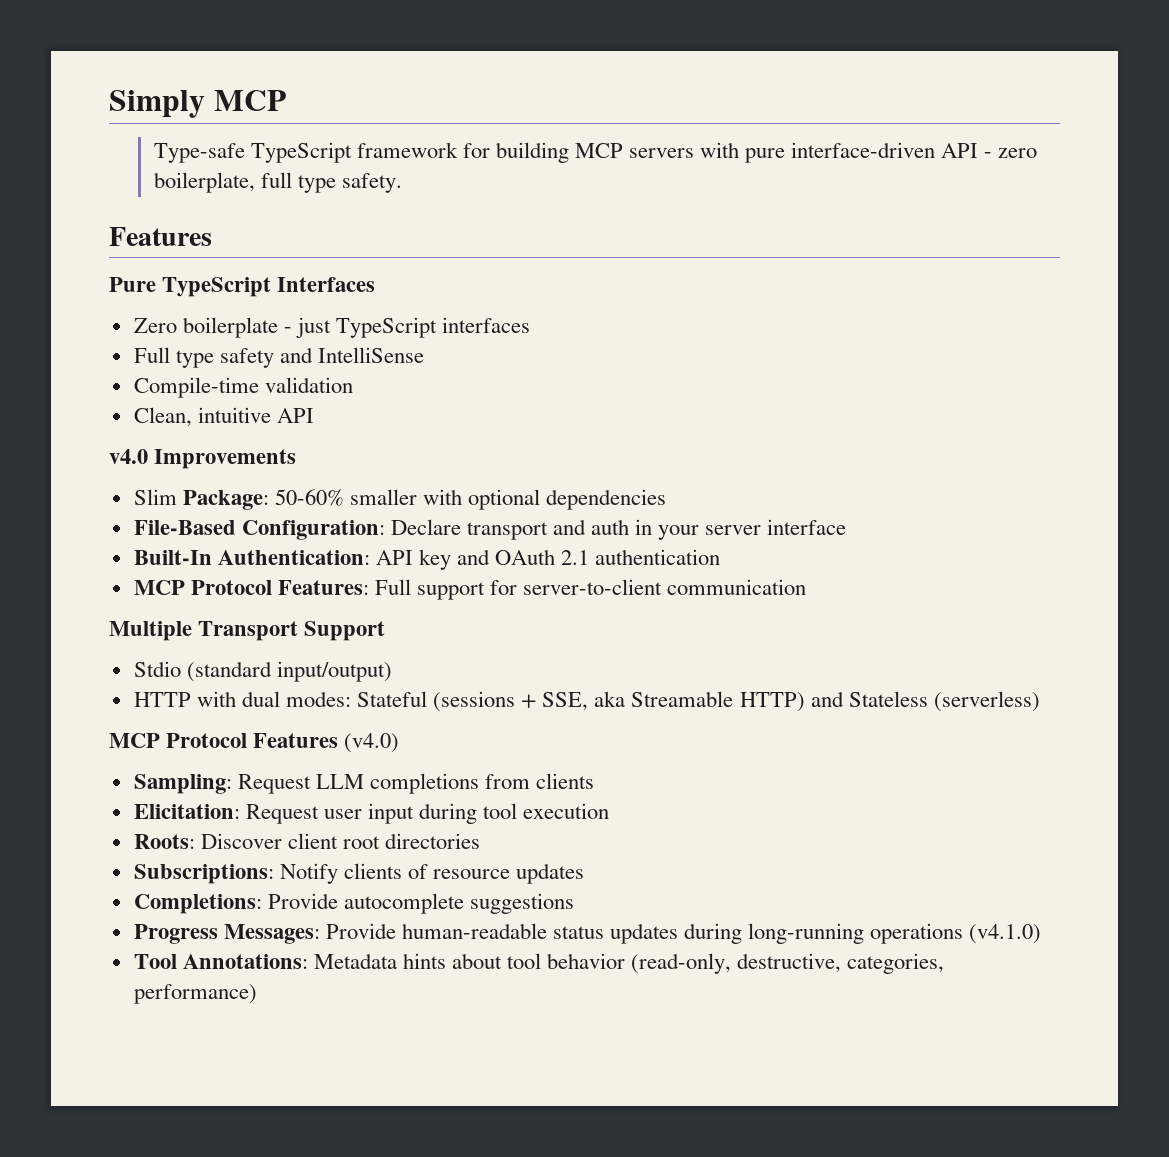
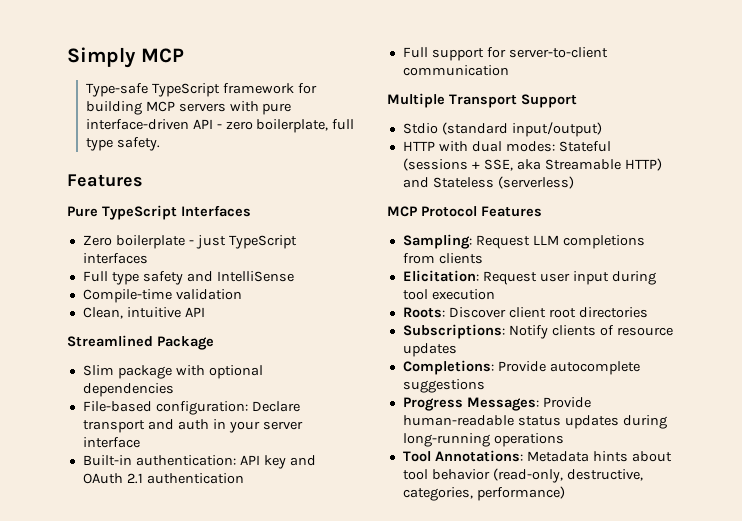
[109,449,297,469] v4.0 Improvements -> [67,335,214,350] Streamlined Package
[182,489,417,510] Package: 50-60% smaller -> [117,365,172,379] package
[133,520,385,540] File-Based Configuration: -> [82,401,248,415] File-based configuration:
[133,550,370,565] Built-In Authentication: -> [82,455,236,466] Built-in authentication:
[133,580,369,595] MCP Protocol Features: -> (244, 478) none
[344,733,400,753] (v4.0) -> (542, 211) none
[969,924,1042,944] (v4.1.0) -> (564, 440) none

